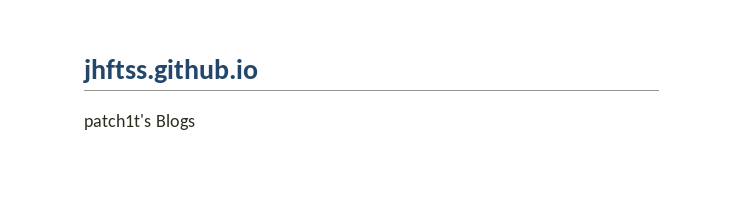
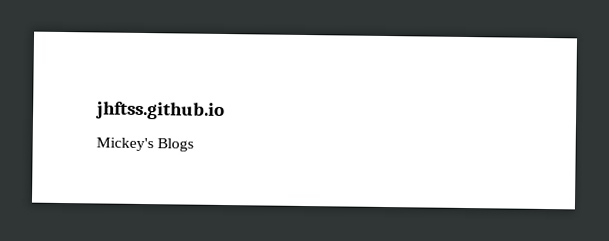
[84,114,151,130] patch1t's -> [96,137,154,152] Mickey's

